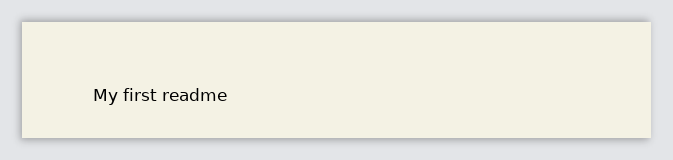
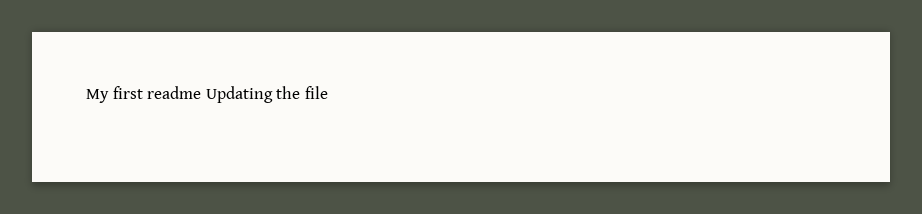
(227, 94) none -> [205,86,328,103] Updating the file

